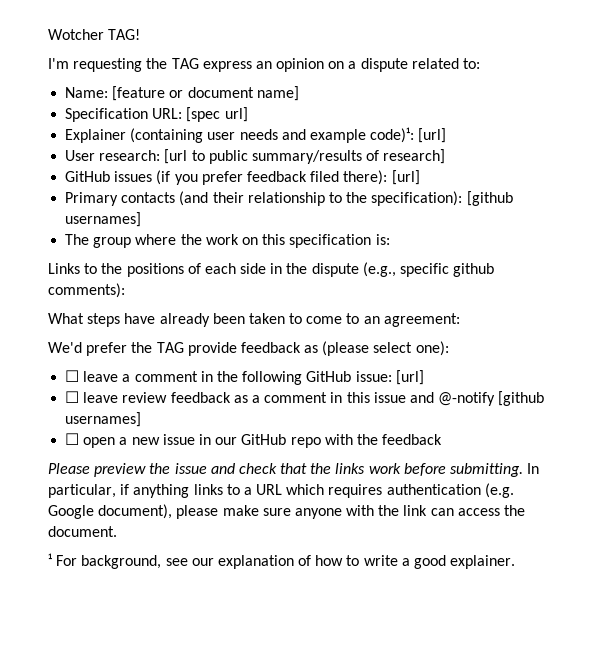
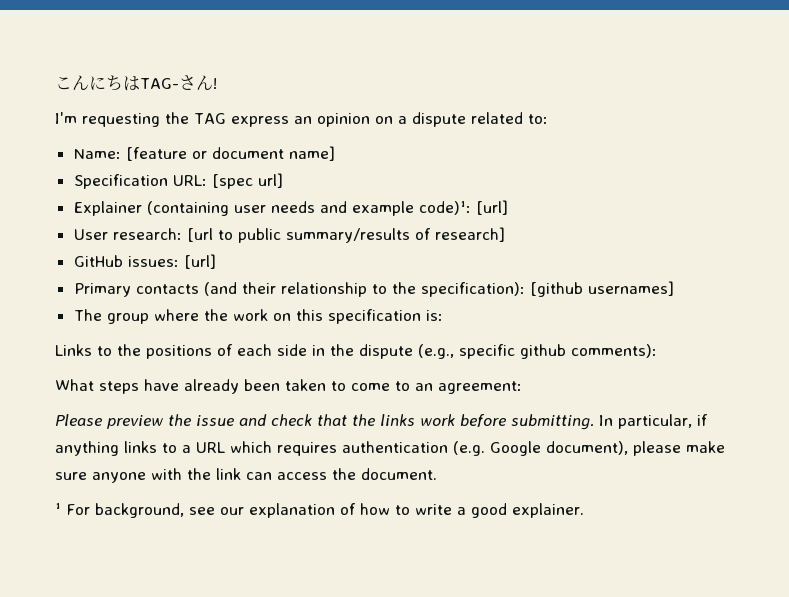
[48,29,141,40] Wotcher TAG! -> [55,75,217,91] こんにちはTAG-さん!
[114,170,388,185] issues (if you prefer feedback filed there): -> [127,256,179,267] issues:
[48,341,449,356] [65,370,424,385] [65,391,545,406] [65,412,142,427] [65,433,443,448] // We'd prefer the TAG provide feedback as (please select one): // ☐ leave a comment in the following GitHub issue: [url] // ☐ leave review feedback as a comment in this issue and @-notify [github usernames] // ☐ open a new issue in our GitHub repo with the feedback -> (522, 387) none

